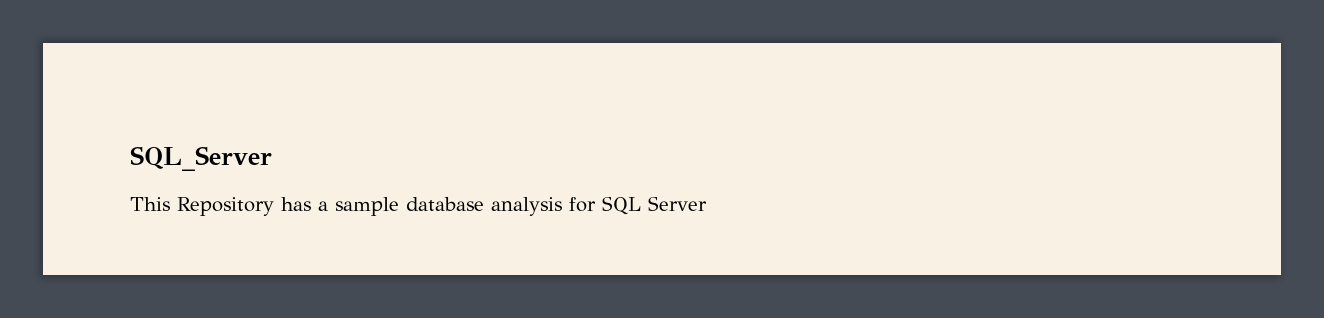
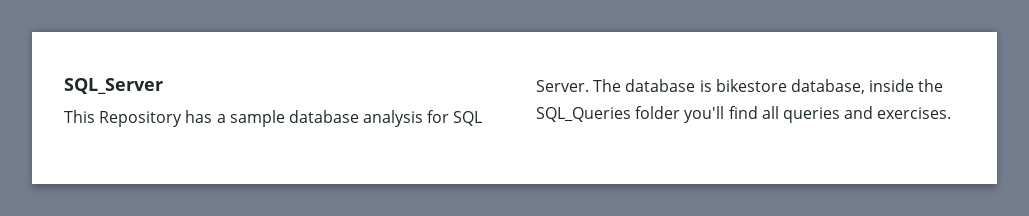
[648,196,707,211] Server -> [536,79,944,94] [536,106,952,123] Server. The database is bikestore database, inside the SQL_Queries folder you'll find all queries and exercises.

